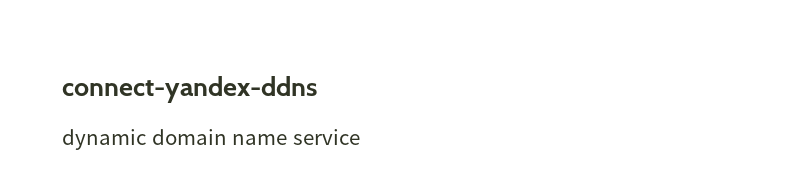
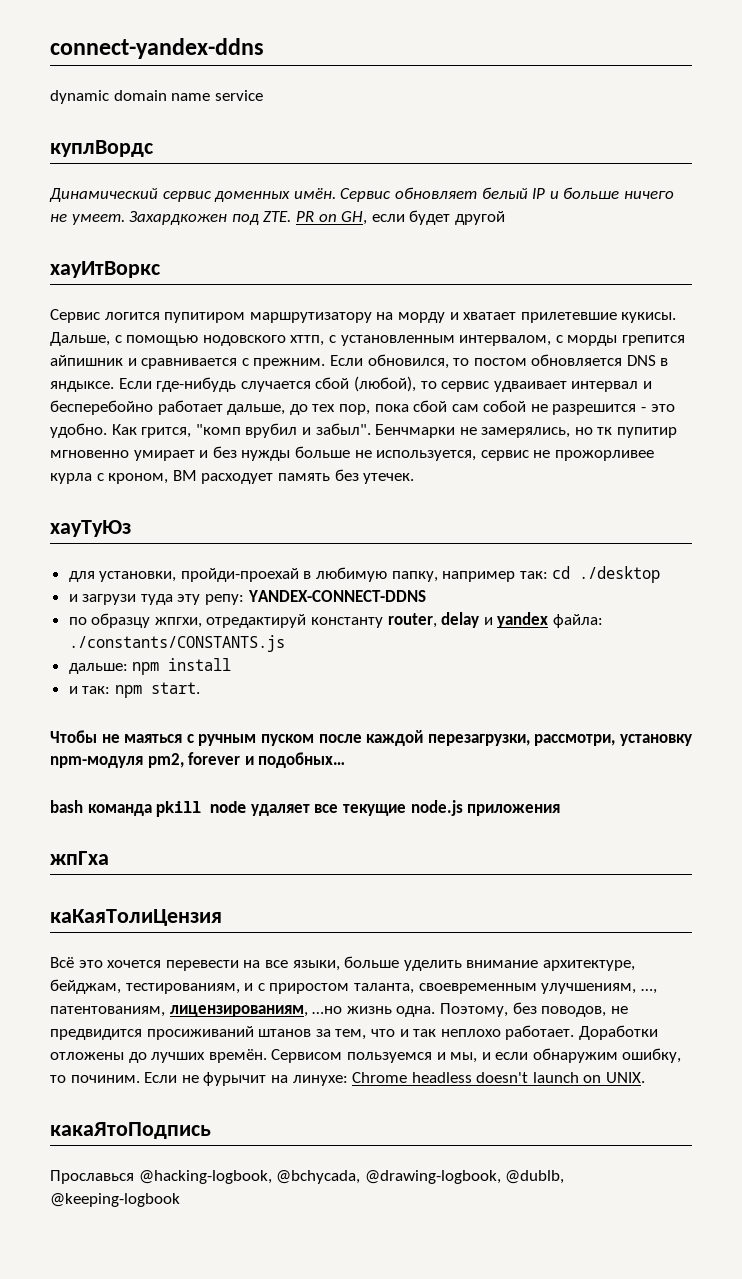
(360, 137) none -> [50,140,153,157] [49,187,674,202] [50,210,505,225] [50,261,160,278] [50,309,677,323] [50,332,685,346] [50,354,669,369] [50,376,652,392] [50,400,675,415] [50,423,678,438] [50,446,654,461] [50,469,415,484] [50,520,131,537] [68,566,661,583] [68,590,426,605] [68,612,604,628] [68,635,285,652] [68,658,232,675] [68,682,200,698] [50,730,692,746] [50,752,346,768] [50,800,561,817] [50,851,109,865] [50,909,222,926] [50,956,635,971] [50,979,657,994] [50,1002,628,1017] [50,1025,658,1040] [50,1048,682,1063] [50,1072,646,1086] [50,1122,211,1139] [50,1170,565,1184] [50,1193,180,1207] // куплВордс // Динамический сервис доменных имён. Сервис обновляет белый IP и больше ничего не умеет. Захардкожен под ZTE. PR on GH, если будет другой // хауИтВоркс // Сервис логится пупитиром маршрутизатору на морду и хватает прилетевшие кукисы. Дальше, с помощью нодовского хттп, с установленным интервалом, с морды грепится айпишник и сравнивается с прежним. Если обновился, то постом обновляется DNS в яндыксе. Если где-нибудь случается сбой (любой), то сервис удваивает интервал и бесперебойно работает дальше, до тех пор, пока сбой сам собой не разрешится - это удобно. Как грится, "комп врубил и забыл". Бенчмарки не замерялись, но тк пупитир мгновенно умирает и без нужды больше не используется, сервис не прожорливее курла с кроном, ВМ расходует память без утечек. // хауТуЮз // для установки, пройди-проехай в любимую папку, например так: cd ./desktop // и загрузи туда эту репу: YANDEX-CONNECT-DDNS // по образцу жпгхи, отредактируй константу router, delay и yandex файла: ./constants/CONSTANTS.js // дальше: npm install // и так: npm start. // Чтобы не маяться с ручным пуском после каждой перезагрузки, рассмотри, установку npm-модуля pm2, forever и подобных… // bash команда pkill node удаляет все текущие node.js приложения // жпГха // каКаяТолиЦензия // Всё это хочется перевести на все языки, больше уделить внимание архитектуре, бейджам, тестированиям, и с приростом таланта, своевременным улучшениям, …, патентованиям, лицензированиям, …но жизнь одна. Поэтому, без поводов, не предвидится просиживаний штанов за тем, что и так неплохо работает. Доработки отложены до лучших времён. Сервисом пользуемся и мы, и если обнаружим ошибку, то починим. Если не фурычит на линухе: Chrome headless doesn't launch on UNIX. // какаЯтоПодпись // Прославься @hacking-logbook, @bchycada, @drawing-logbook, @dublb, @keeping-logbook

